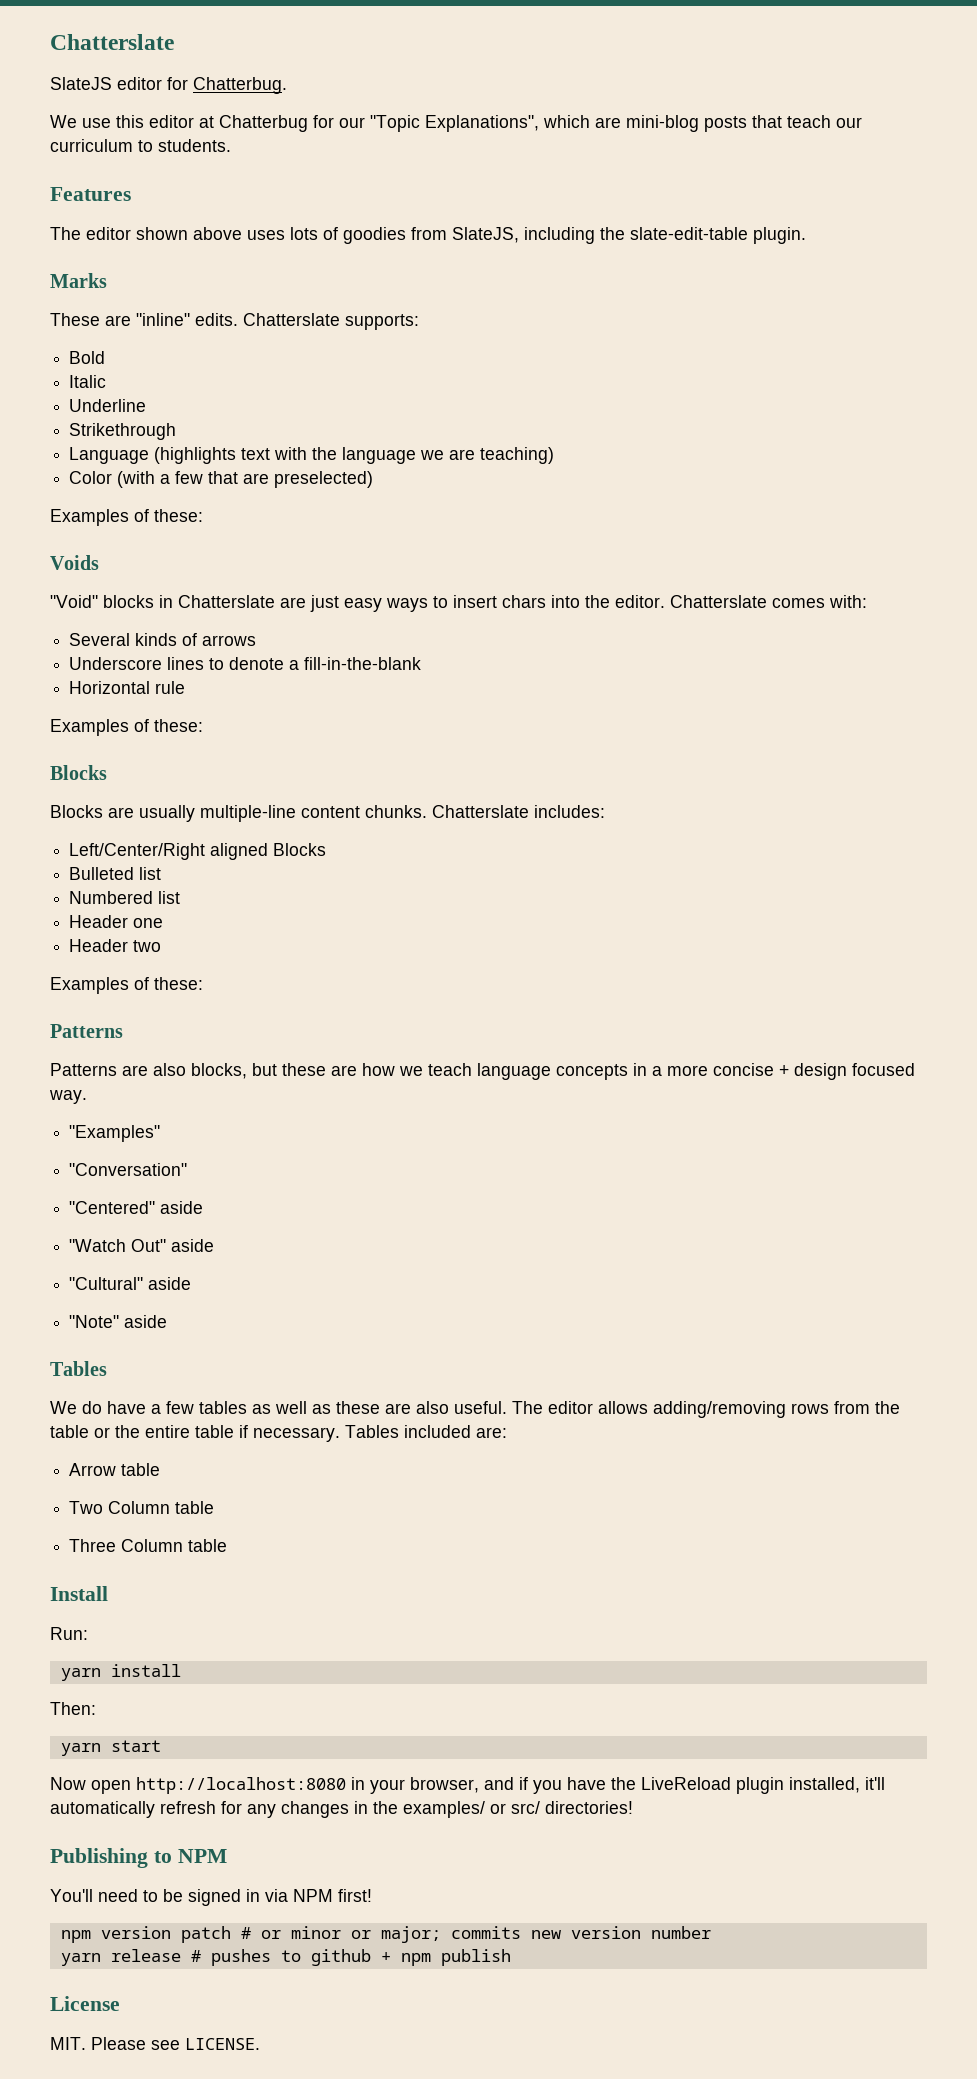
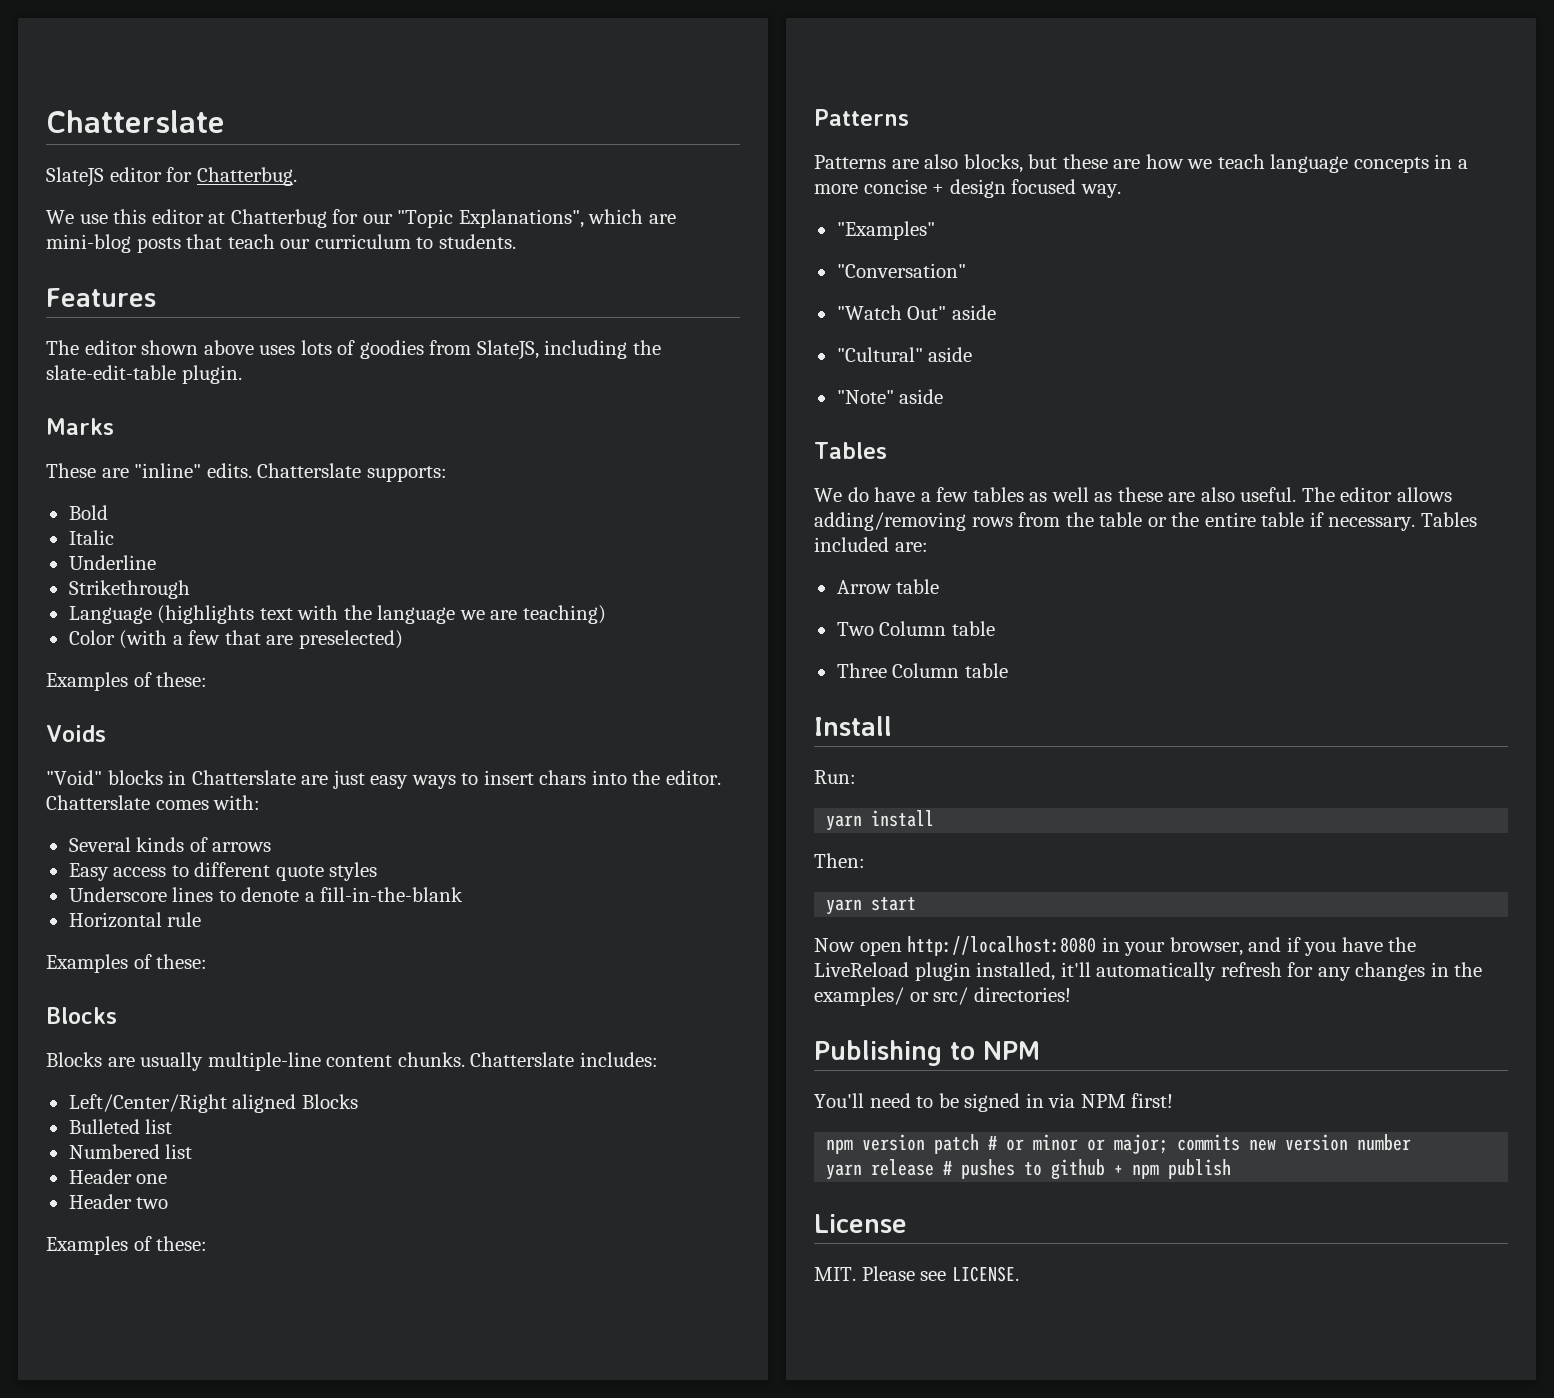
(257, 640) none -> [68,862,378,881] // Easy access to different quote styles
[69,1201,204,1214] // "Centered" aside -> (966, 270) none

